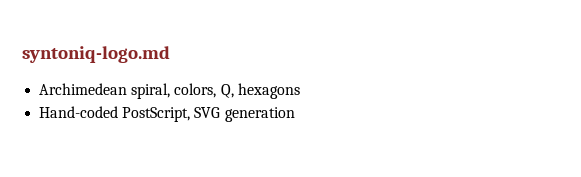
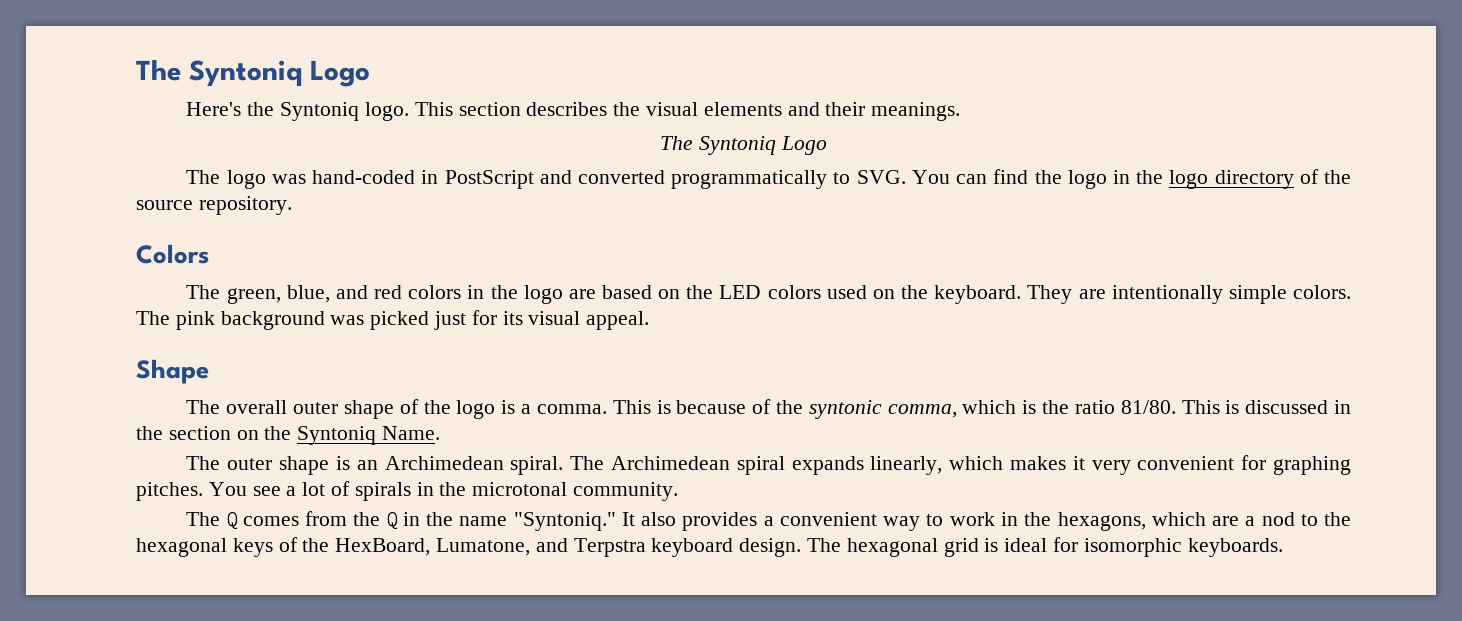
[22,46,170,63] [39,83,300,99] [39,106,295,122] syntoniq-logo.md // Archimedean spiral, colors, Q, hexagons // Hand-coded PostScript, SVG generation -> [136,60,370,87] [186,102,961,121] [660,136,827,155] [186,169,1352,189] [136,196,292,215] [136,244,209,264] [186,285,1351,304] [136,310,650,330] [136,359,209,384] [186,399,1351,419] [136,426,441,445] [186,455,1352,475] [136,481,679,501] [186,511,1351,531] [136,537,1283,557] The Syntoniq Logo // Here's the Syntoniq logo. This section describes the visual elements and their meanings. // The Syntoniq Logo // The logo was hand-coded in PostScript and converted programmatically to SVG. You can find the logo in the logo directory of the source repository. // Colors // The green, blue, and red colors in the logo are based on the LED colors used on the keyboard. They are intentionally simple colors. The pink background was picked just for its visual appeal. // Shape // The overall outer shape of the logo is a comma. This is because of the syntonic comma, which is the ratio 81/80. This is discussed in the section on the Syntoniq Name. // The outer shape is an Archimedean spiral. The Archimedean spiral expands linearly, which makes it very convenient for graphing pitches. You see a lot of spirals in the microtonal community. // The Q comes from the Q in the name "Syntoniq." It also provides a convenient way to work in the hexagons, which are a nod to the hexagonal keys of the HexBoard, Lumatone, and Terpstra keyboard design. The hexagonal grid is ideal for isomorphic keyboards.

